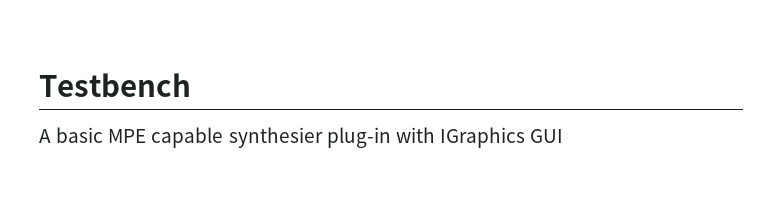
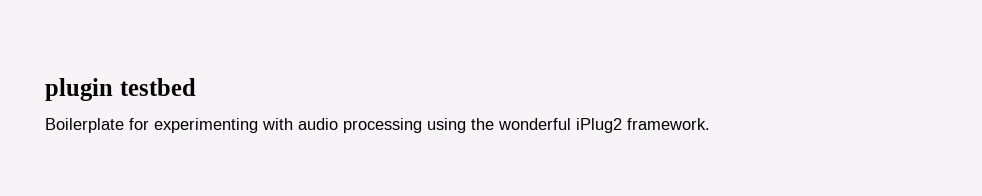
[39,73,191,97] [39,127,564,148] Testbench // A basic MPE capable synthesier plug-in with IGraphics GUI -> [45,78,196,101] [45,118,710,133] plugin testbed // Boilerplate for experimenting with audio processing using the wonderful iPlug2 framework.

